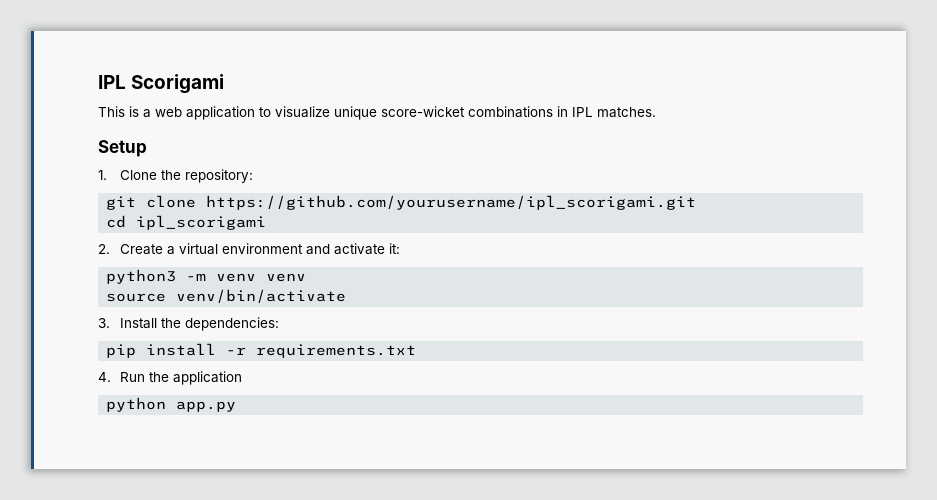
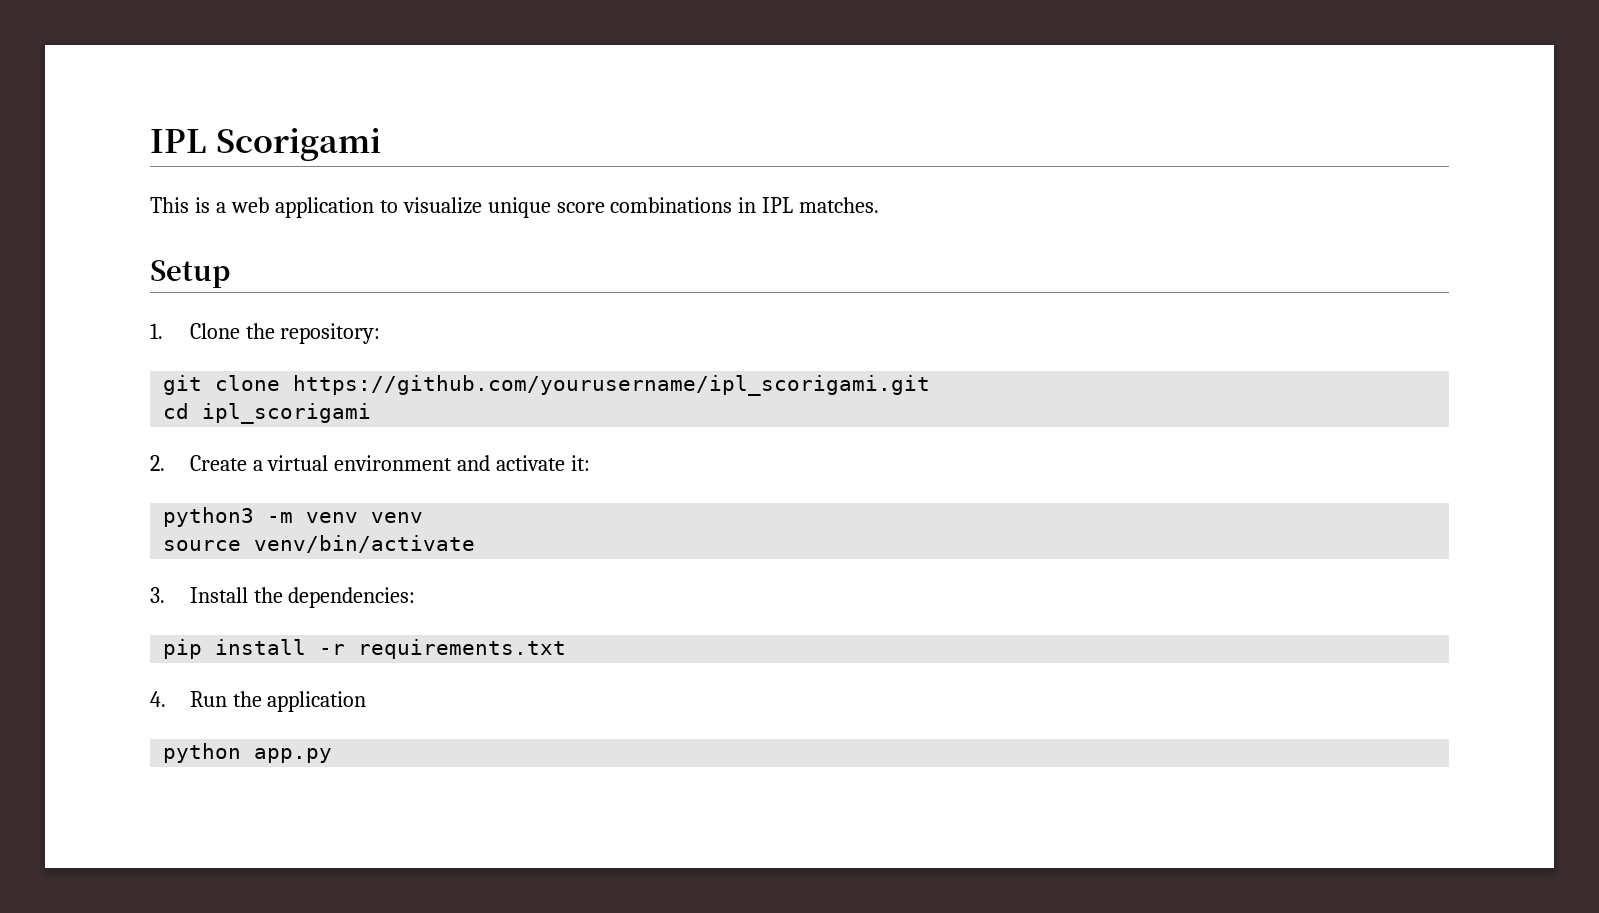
[381,106,465,117] score-wicket -> [556,202,605,213] score

